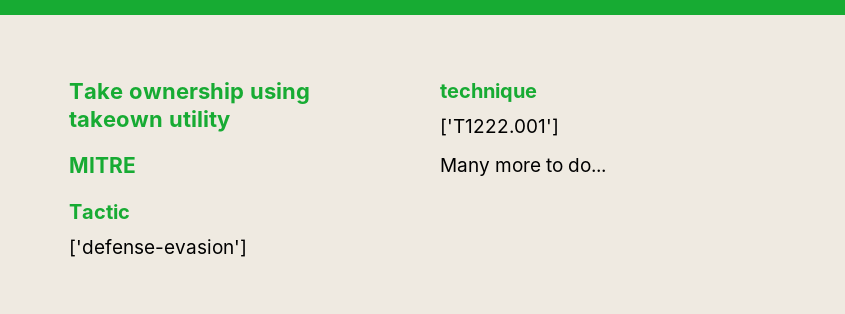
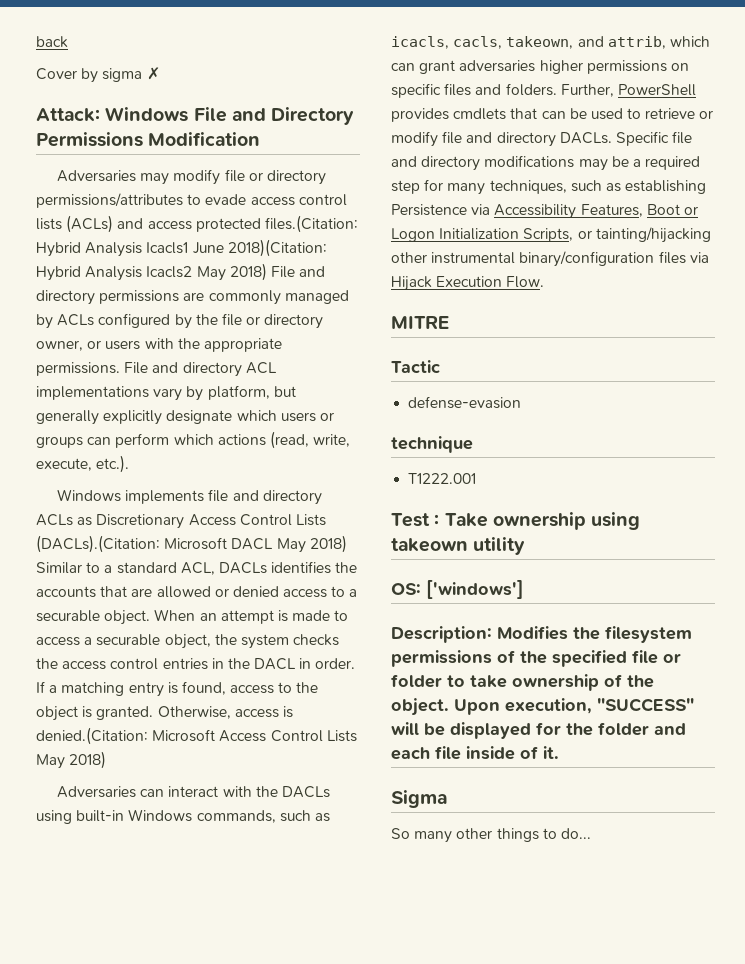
(69, 91) none -> [36,36,68,48] [36,67,160,83] [36,107,355,125] [36,132,261,147] [57,169,326,185] [36,193,347,208] [36,215,358,233] [36,239,327,257] [36,263,326,281] [36,290,349,305] [36,313,324,329] [36,338,282,352] [36,362,277,377] [36,385,296,401] [36,410,334,425] [36,431,351,449] [36,455,130,473] [57,489,322,505] [36,514,326,529] [36,535,347,553] [36,561,358,575] [36,586,358,598] [36,609,349,625] [36,634,340,649] [36,658,356,670] [36,681,319,697] [36,706,293,721] [36,727,357,745] [36,751,107,769] [57,786,330,798] [36,809,330,824] [391,36,710,49] [391,60,689,74] [391,83,696,98] [391,108,714,122] [391,131,693,147] [391,155,701,171] [391,179,707,195] [391,204,698,219] [391,227,711,243] [391,251,709,267] [391,276,545,291] [391,316,449,329] [391,360,441,373] [408,396,522,409] [391,436,473,453] [408,473,477,484] [391,513,440,527] back // Cover by sigma ✗ // Attack: Windows File and Directory Permissions Modification // Adversaries may modify file or directory permissions/attributes to evade access control lists (ACLs) and access protected files.(Citation: Hybrid Analysis Icacls1 June 2018)(Citation: Hybrid Analysis Icacls2 May 2018) File and directory permissions are commonly managed by ACLs configured by the file or directory owner, or users with the appropriate permissions. File and directory ACL implementations vary by platform, but generally explicitly designate which users or groups can perform which actions (read, write, execute, etc.). // Windows implements file and directory ACLs as Discretionary Access Control Lists (DACLs).(Citation: Microsoft DACL May 2018) Similar to a standard ACL, DACLs identifies the accounts that are allowed or denied access to a securable object. When an attempt is made to access a securable object, the system checks the access control entries in the DACL in order. If a matching entry is found, access to the object is granted. Otherwise, access is denied.(Citation: Microsoft Access Control Lists May 2018) // Adversaries can interact with the DACLs using built-in Windows commands, such as icacls, cacls, takeown, and attrib, which can grant adversaries higher permissions on specific files and folders. Further, PowerShell provides cmdlets that can be used to retrieve or modify file and directory DACLs. Specific file and directory modifications may be a required step for many techniques, such as establishing Persistence via Accessibility Features, Boot or Logon Initialization Scripts, or tainting/hijacking other instrumental binary/configuration files via Hijack Execution Flow. // MITRE // Tactic // defense-evasion // technique // T1222.001 // Test :
[69,157,136,173] [69,204,130,219] [69,239,247,257] [440,83,537,102] [440,118,559,136] [440,158,542,176] MITRE // Tactic // ['defense-evasion'] // technique // ['T1222.001'] // Many more -> [391,580,524,599] [391,626,692,643] [391,650,681,667] [391,674,654,691] [391,698,694,716] [391,722,686,739] [391,746,559,760] [391,790,447,808] [391,828,539,843] OS: ['windows'] // Description: Modifies the filesystem permissions of the specified file or folder to take ownership of the object. Upon execution, "SUCCESS" will be displayed for the folder and each file inside of it. // Sigma // So many other things

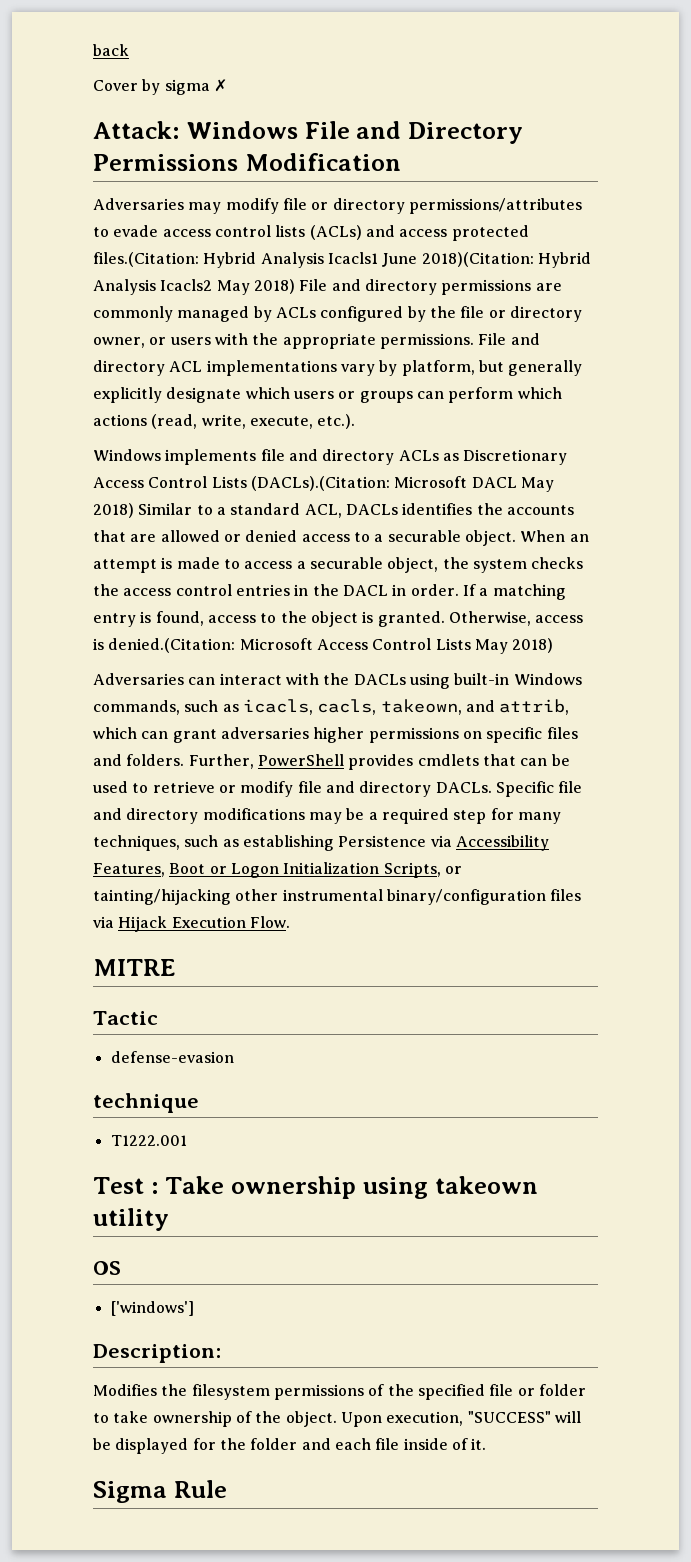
[391,583,421,595] OS: -> [93,1261,121,1275] OS //
(492, 634) none -> (221, 1353) //
[391,828,591,843] // So many other things to do... -> [173,1480,227,1498] Rule

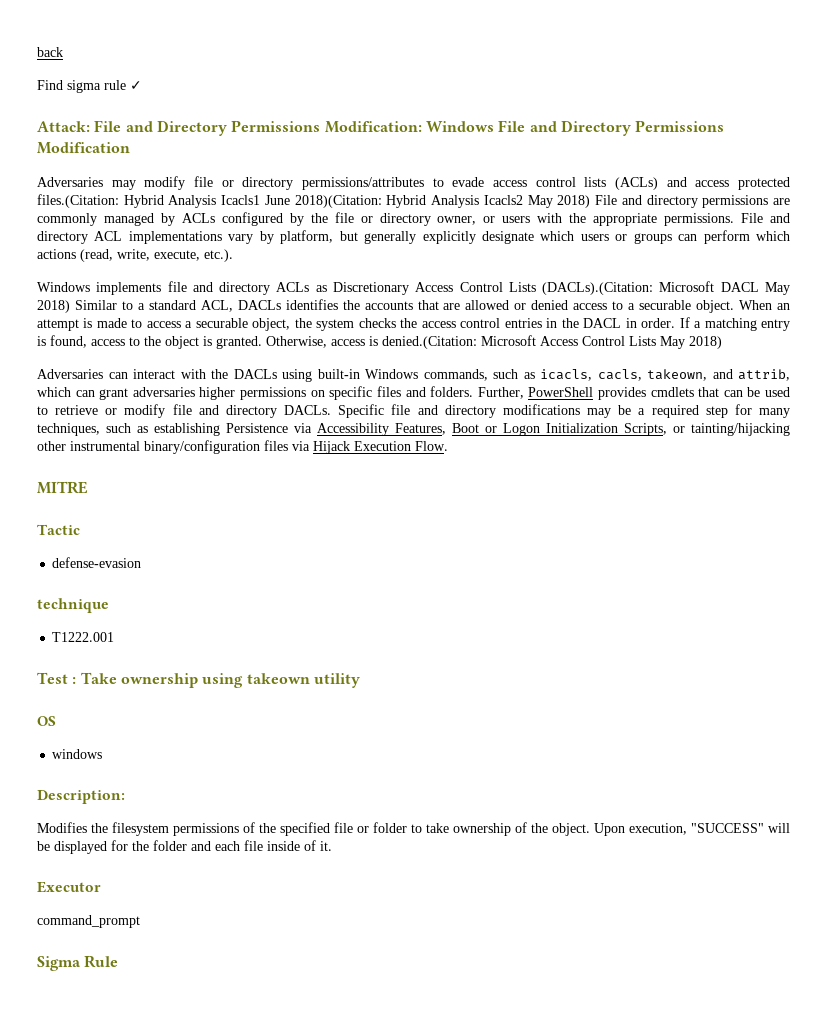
[93,79,227,95] [93,121,180,139] Cover by sigma ✗ // Attack: -> [37,80,142,93] [37,120,422,136] Find sigma rule ✓ // Attack: File and Directory Permissions Modification:
[110,1301,194,1316] ['windows'] -> [52,749,103,759] windows
(487, 1444) none -> [37,881,101,893] [37,915,140,928] // Executor // command_prompt

